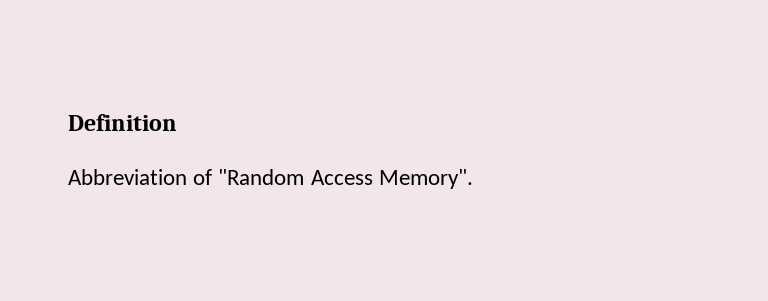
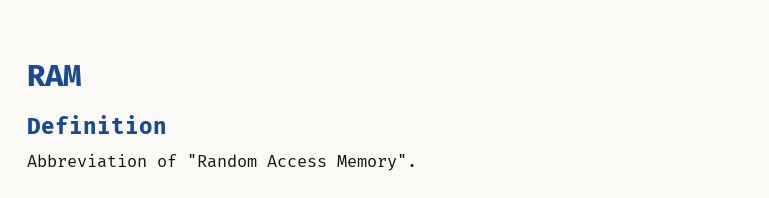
(68, 122) none -> [27,65,81,86] RAM //

